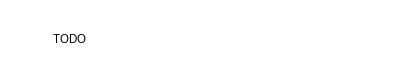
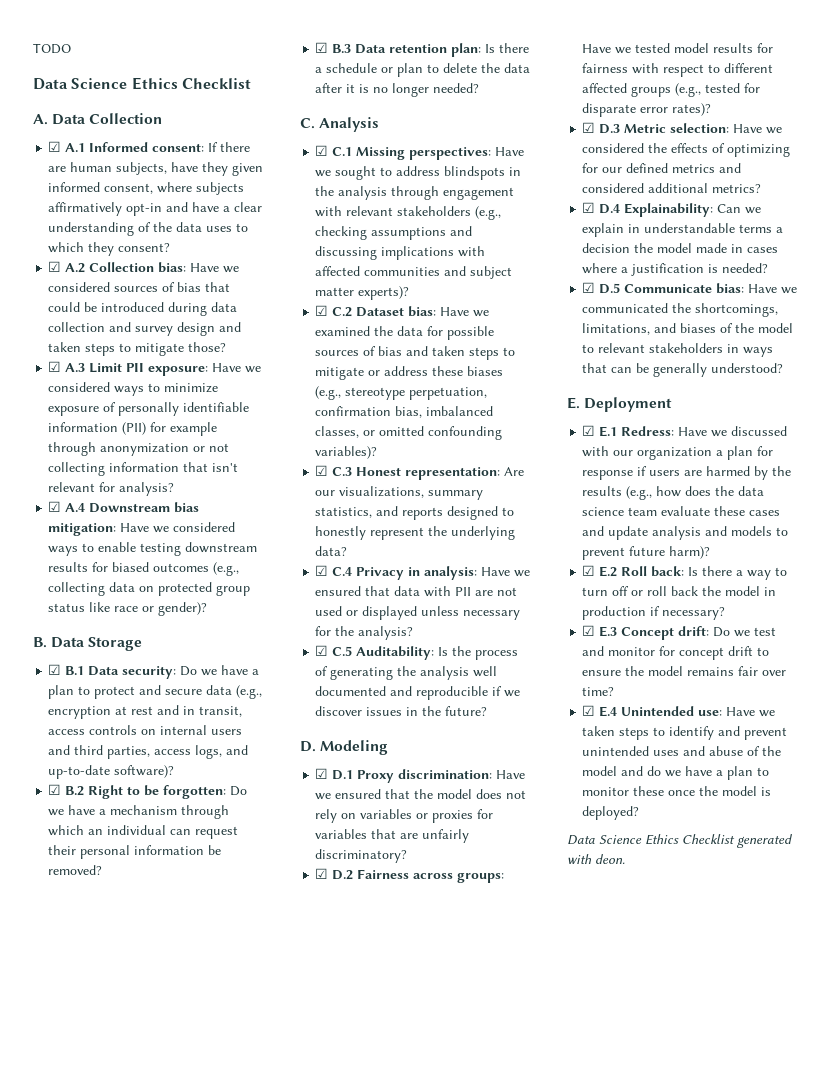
(86, 38) none -> [33,77,251,90] [33,113,163,125] [48,141,251,152] [48,162,264,176] [48,182,245,195] [48,202,263,216] [48,222,249,236] [48,242,171,256] [48,261,240,273] [48,282,231,292] [48,302,238,316] [48,322,242,336] [48,342,227,356] [48,361,262,376] [48,382,219,396] [48,402,250,416] [48,422,218,436] [48,442,230,456] [48,462,239,476] [48,482,175,496] [48,501,200,513] [48,522,236,536] [48,542,258,556] [48,562,240,576] [48,582,251,596] [48,602,208,616] [33,637,143,651] [48,664,260,679] [48,685,263,699] [48,705,243,719] [48,725,243,735] [48,745,249,759] [48,765,175,779] [48,784,248,799] [48,805,230,819] [48,825,239,839] [48,845,222,859] [48,865,103,875] [315,42,530,57] [315,63,531,77] [315,83,480,97] [300,117,380,132] [315,145,525,160] [315,166,522,180] [315,186,515,200] [315,206,502,220] [315,226,473,240] [315,246,486,260] [315,266,513,279] [315,286,410,300] [315,305,490,317] [315,326,495,340] [315,346,516,360] [315,366,504,380] [315,386,488,400] [315,406,494,418] [315,426,503,440] [315,446,378,459] [315,465,525,480] [315,486,484,500] [315,506,515,520] [315,526,516,540] [315,546,348,556] [315,565,531,580] [315,586,518,597] [315,606,521,620] [315,626,414,640] [315,645,519,660] [315,666,498,680] [315,686,521,700] [315,706,488,716] [300,740,389,755] [315,768,526,783] [315,789,527,800] [315,809,494,823] [315,829,470,843] [315,849,408,863] [315,868,505,883] [582,43,774,54] [582,63,774,77] [582,83,761,97] [582,103,712,117] [582,122,783,134] [582,143,791,157] [582,163,742,173] [582,183,762,193] [582,202,762,217] [582,223,784,237] [582,243,779,253] [582,263,769,276] [582,282,798,294] [582,303,779,317] [582,323,794,335] [582,343,774,357] [582,363,784,377] [567,397,673,412] [582,425,788,437] [582,446,774,460] [582,466,792,480] [582,486,765,500] [582,506,781,516] [582,526,789,540] [582,546,711,560] [582,565,788,580] [582,586,777,596] [582,606,726,620] [582,625,777,640] [582,646,770,660] [582,666,787,676] [582,687,615,696] [582,705,776,717] [582,726,788,740] [582,746,782,756] [582,766,770,780] [582,786,772,796] [582,806,640,820] [567,834,793,848] [567,854,625,864] // Data Science Ethics Checklist // A. Data Collection // ☑ A.1 Informed consent: If there are human subjects, have they given informed consent, where subjects affirmatively opt-in and have a clear understanding of the data uses to which they consent? // ☑ A.2 Collection bias: Have we considered sources of bias that could be introduced during data collection and survey design and taken steps to mitigate those? // ☑ A.3 Limit PII exposure: Have we considered ways to minimize exposure of personally identifiable information (PII) for example through anonymization or not collecting information that isn't relevant for analysis? // ☑ A.4 Downstream bias mitigation: Have we considered ways to enable testing downstream results for biased outcomes (e.g., collecting data on protected group status like race or gender)? // B. Data Storage // ☑ B.1 Data security: Do we have a plan to protect and secure data (e.g., encryption at rest and in transit, access controls on internal users and third parties, access logs, and up-to-date software)? // ☑ B.2 Right to be forgotten: Do we have a mechanism through which an individual can request their personal information be removed? // ☑ B.3 Data retention plan: Is there a schedule or plan to delete the data after it is no longer needed? // C. Analysis // ☑ C.1 Missing perspectives: Have we sought to address blindspots in the analysis through engagement with relevant stakeholders (e.g., checking assumptions and discussing implications with affected communities and subject matter experts)? // ☑ C.2 Dataset bias: Have we examined the data for possible sources of bias and taken steps to mitigate or address these biases (e.g., stereotype perpetuation, confirmation bias, imbalanced classes, or omitted confounding variables)? // ☑ C.3 Honest representation: Are our visualizations, summary statistics, and reports designed to honestly represent the underlying data? // ☑ C.4 Privacy in analysis: Have we ensured that data with PII are not used or displayed unless necessary for the analysis? // ☑ C.5 Auditability: Is the process of generating the analysis well documented and reproducible if we discover issues in the future? // D. Modeling // ☑ D.1 Proxy discrimination: Have we ensured that the model does not rely on variables or proxies for variables that are unfairly discriminatory? // ☑ D.2 Fairness across groups: Have we tested model results for fairness with respect to different affected groups (e.g., tested for disparate error rates)? // ☑ D.3 Metric selection: Have we considered the effects of optimizing for our defined metrics and considered additional metrics? // ☑ D.4 Explainability: Can we explain in understandable terms a decision the model made in cases where a justification is needed? // ☑ D.5 Communicate bias: Have we communicated the shortcomings, limitations, and biases of the model to relevant stakeholders in ways that can be generally understood? // E. Deployment // ☑ E.1 Redress: Have we discussed with our organization a plan for response if users are harmed by the results (e.g., how does the data science team evaluate these cases and update analysis and models to prevent future harm)? // ☑ E.2 Roll back: Is there a way to turn off or roll back the model in production if necessary? // ☑ E.3 Concept drift: Do we test and monitor for concept drift to ensure the model remains fair over time? // ☑ E.4 Unintended use: Have we taken steps to identify and prevent unintended uses and abuse of the model and do we have a plan to monitor these once the model is deployed? // Data Science Ethics Checklist generated with deon.

